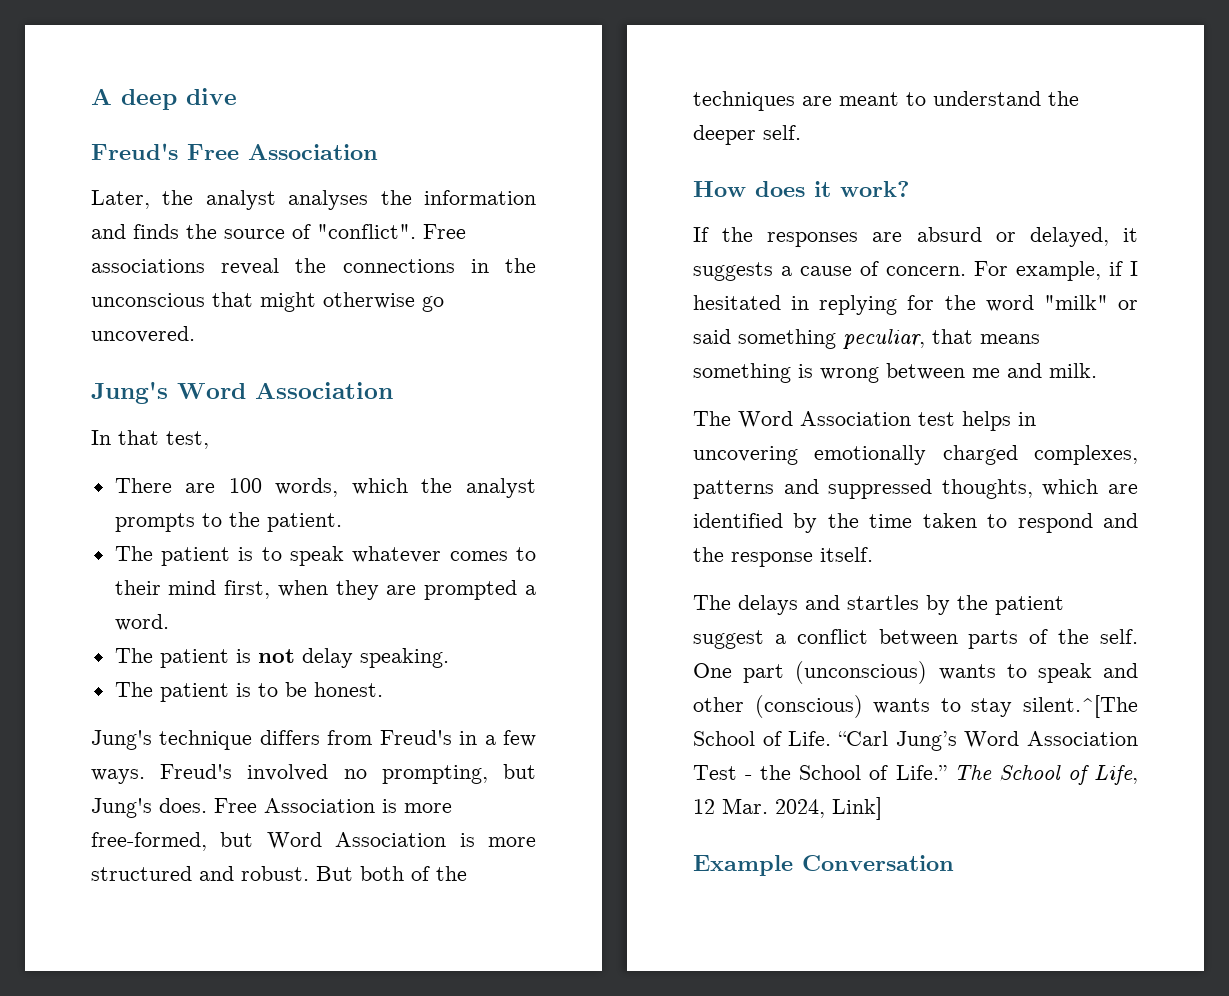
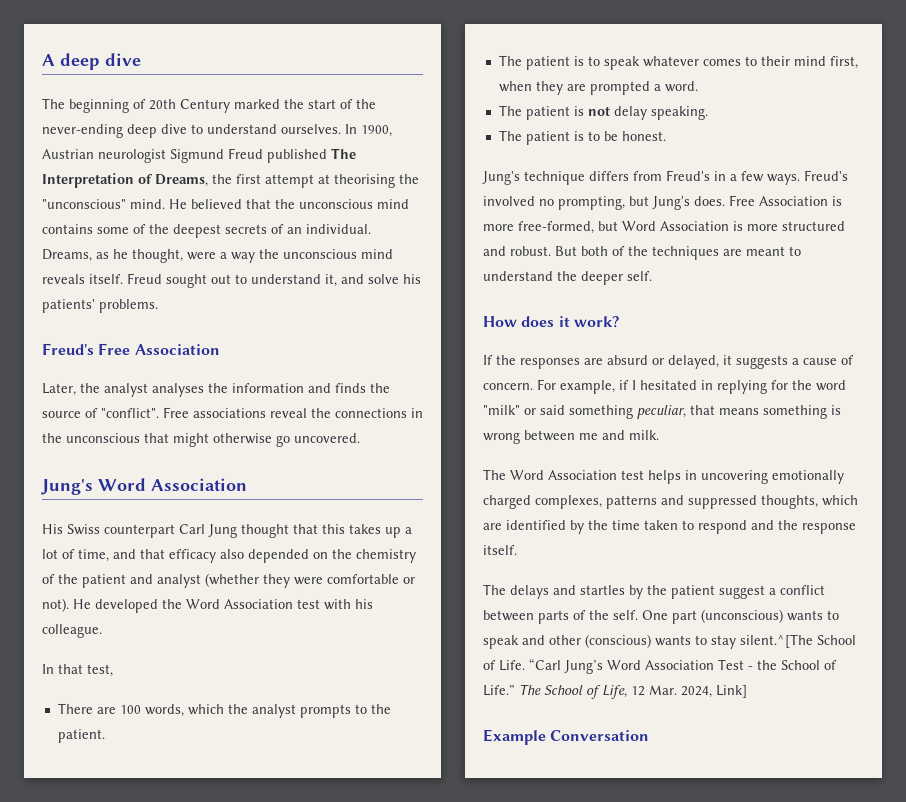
(237, 96) none -> [42,98,376,113] [42,124,392,138] [42,148,356,163] [42,173,419,188] [42,199,409,209] [42,224,371,238] [42,249,393,263] [42,273,421,288] [42,299,158,313] // The beginning of 20th Century marked the start of the never-ending deep dive to understand ourselves. In 1900, Austrian neurologist Sigmund Freud published The Interpretation of Dreams, the first attempt at theorising the "unconscious" mind. He believed that the unconscious mind contains some of the deepest secrets of an individual. Dreams, as he thought, were a way the unconscious mind reveals itself. Freud sought out to understand it, and solve his patients' problems.
(393, 390) none -> [42,524,412,538] [42,549,416,563] [42,573,415,588] [42,598,373,613] [42,624,102,638] // His Swiss counterpart Carl Jung thought that this takes up a lot of time, and that efficacy also depended on the chemistry of the patient and analyst (whether they were comfortable or not). He developed the Word Association test with his colleague.

